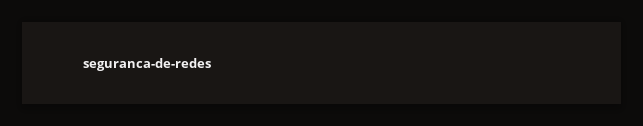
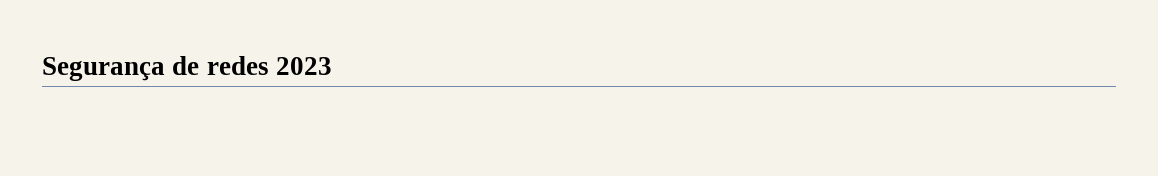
[83,58,211,71] seguranca-de-redes -> [42,56,332,81] Segurança de redes 2023

